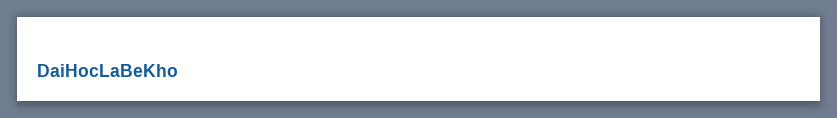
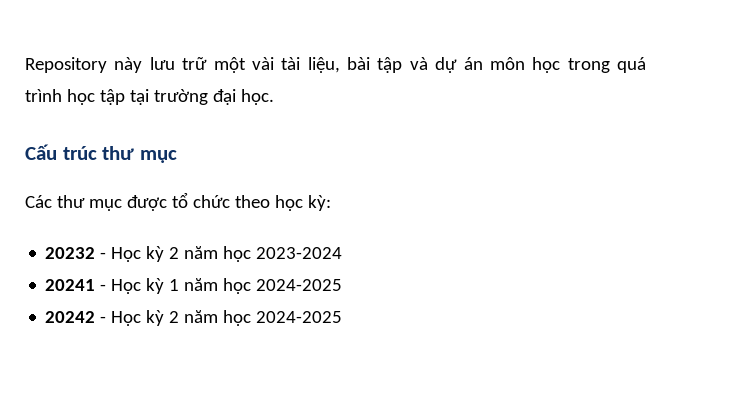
[37,64,178,77] DaiHocLaBeKho -> [25,57,646,73] [25,89,274,105] [25,144,177,163] [25,192,331,211] [45,246,343,262] [45,278,343,294] [45,310,343,326] Repository này lưu trữ một vài tài liệu, bài tập và dự án môn học trong quá trình học tập tại trường đại học. // Cấu trúc thư mục // Các thư mục được tổ chức theo học kỳ: // 20232 - Học kỳ 2 năm học 2023-2024 // 20241 - Học kỳ 1 năm học 2024-2025 // 20242 - Học kỳ 2 năm học 2024-2025

